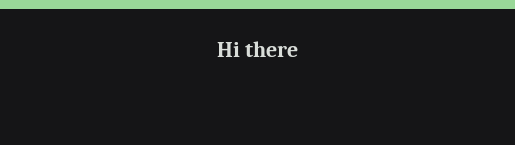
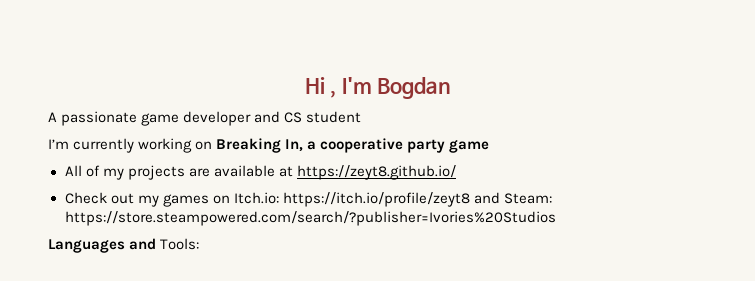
[245,41,299,57] there -> [330,77,451,99] [48,111,362,126] [48,138,490,153] [64,165,456,180] [64,192,552,207] [64,211,556,226] [48,238,200,253] , I'm Bogdan // A passionate game developer and CS student // I’m currently working on Breaking In, a cooperative party game // All of my projects are available at https://zeyt8.github.io/ // Check out my games on Itch.io: https://itch.io/profile/zeyt8 and Steam: https://store.steampowered.com/search/?publisher=Ivories%20Studios // Languages and Tools:

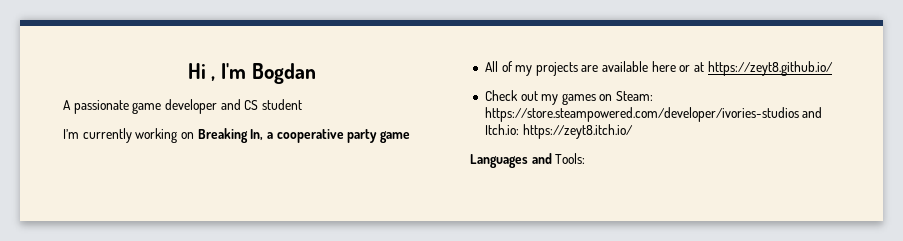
(275, 171) none -> [651,61,691,72] here or
[233,192,552,207] [64,211,556,226] Itch.io: https://itch.io/profile/zeyt8 and Steam: https://store.steampowered.com/search/?publisher=Ivories%20Studios -> [616,91,654,101] [484,107,823,122] [484,124,634,139] Steam: https://store.steampowered.com/developer/ivories-studios and Itch.io: https://zeyt8.itch.io/

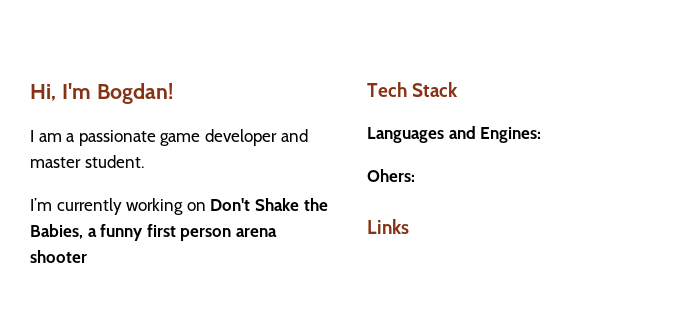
[187,63,316,84] [63,100,71,110] Hi , I'm Bogdan // A -> [30,83,173,104] [30,130,76,142] Hi, I'm Bogdan! // I am a
[244,99,302,110] CS student -> [30,155,144,168] master student.
[197,128,410,143] [484,61,833,76] [484,90,654,105] [484,107,823,122] [484,124,634,139] Breaking In, a cooperative party game // All of my projects are available here or at https://zeyt8.github.io/ // Check out my games on Steam: https://store.steampowered.com/developer/ivories-studios and Itch.io: https://zeyt8.itch.io/ -> [210,198,328,211] [30,224,277,241] [30,250,87,263] [367,82,459,97] Don't Shake the Babies, a funny first person arena shooter // Tech Stack
[555,153,586,164] Tools: -> [480,127,542,143] [367,169,415,182] [367,219,409,234] Engines: // Ohers: // Links

